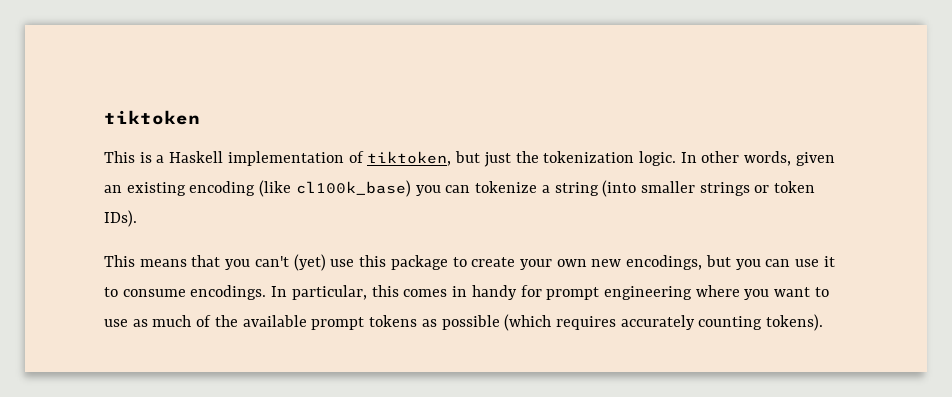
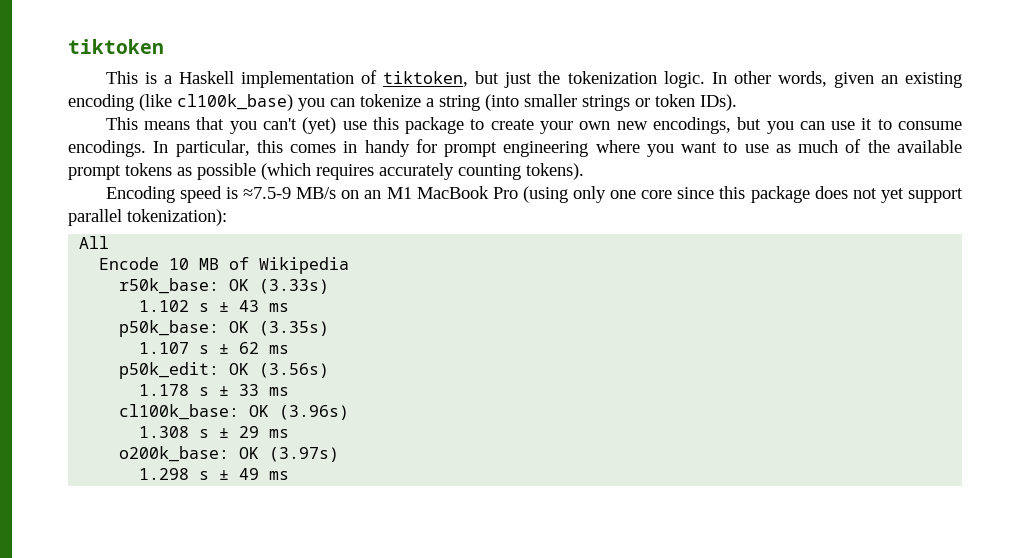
(824, 322) none -> [105,186,963,203] [68,209,227,226] [79,236,110,249] [99,257,350,274] [119,278,330,294] [139,300,290,312] [119,320,330,337] [139,342,290,354] [119,362,330,379] [139,384,290,396] [119,404,350,420] [139,426,290,438] [119,446,340,462] [139,468,290,480] // Encoding speed is ≈7.5-9 MB/s on an M1 MacBook Pro (using only one core since this package does not yet support parallel tokenization): // All // Encode 10 MB of Wikipedia // r50k_base: OK (3.33s) // 1.102 s ± 43 ms // p50k_base: OK (3.35s) // 1.107 s ± 62 ms // p50k_edit: OK (3.56s) // 1.178 s ± 33 ms // cl100k_base: OK (3.96s) // 1.308 s ± 29 ms // o200k_base: OK (3.97s) // 1.298 s ± 49 ms

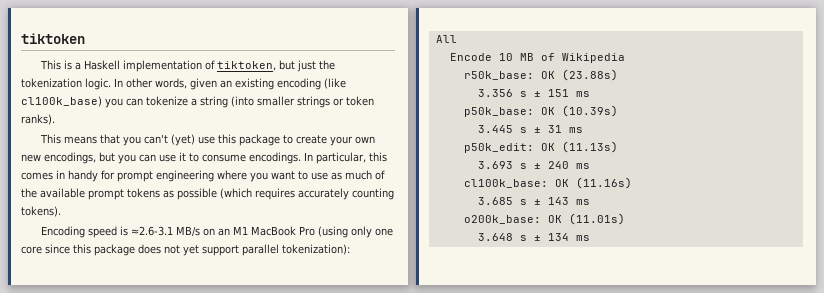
[700,94,737,111] IDs). -> [21,114,55,125] ranks).
[243,187,292,199] ≈7.5-9 -> [131,226,174,236] ≈2.6-3.1
[259,279,330,294] [139,300,260,312] (3.33s) // 1.102 s ± 43 -> [561,69,618,81] [477,89,569,97] (23.88s) // 3.356 s ± 151
[259,321,330,336] [139,342,260,354] (3.35s) // 1.107 s ± 62 -> [561,105,618,117] [477,125,562,133] (10.39s) // 3.445 s ± 31
[259,363,330,378] [139,384,260,396] (3.56s) // 1.178 s ± 33 -> [561,141,618,153] [477,161,569,169] (11.13s) // 3.693 s ± 240
[279,405,350,420] [139,426,260,438] (3.96s) // 1.308 s ± 29 -> [575,177,632,189] [477,197,569,205] (11.16s) // 3.685 s ± 143
[269,447,340,462] [139,468,260,480] (3.97s) // 1.298 s ± 49 -> [568,213,625,225] [477,233,569,241] (11.01s) // 3.648 s ± 134

